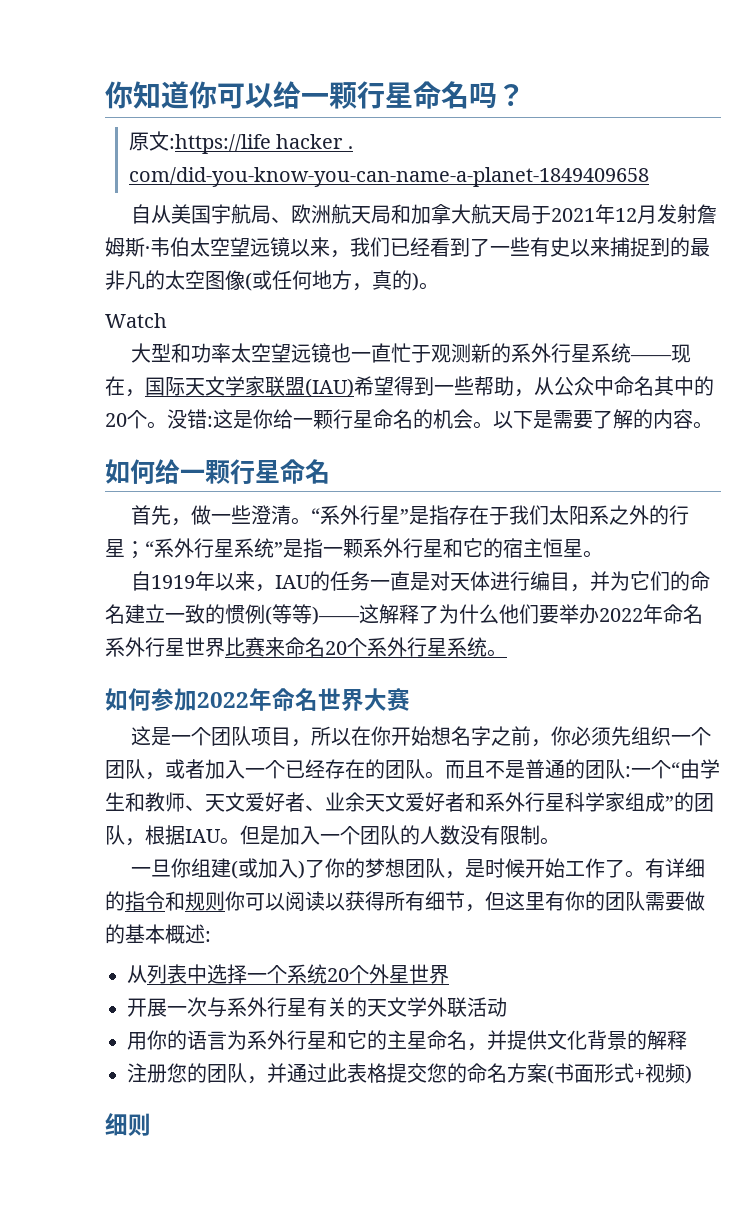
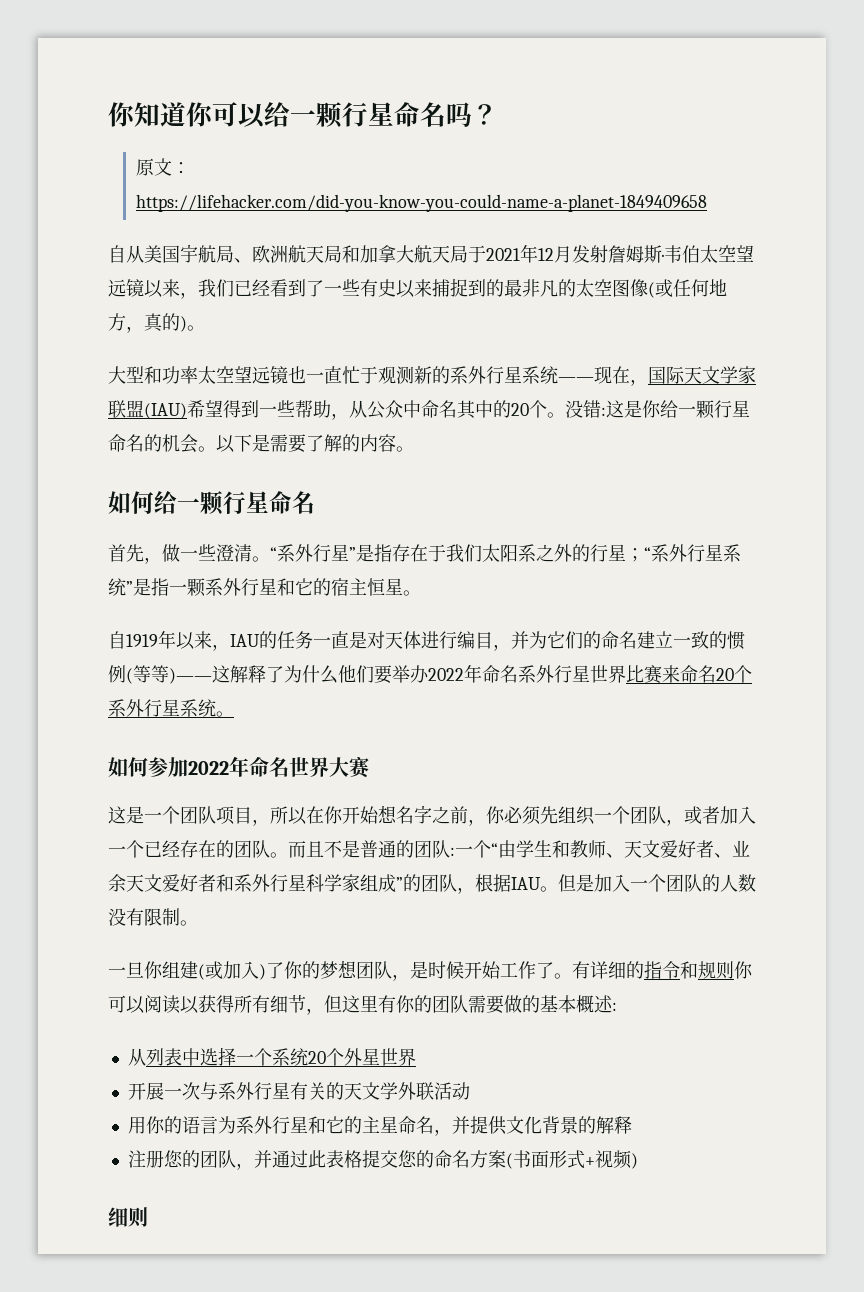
[168,134,353,154] [128,167,649,187] :https://life hacker . com/did-you-know-you-can-name-a-planet-1849409658 -> [171,162,190,174] [135,194,707,212] ：https://lifehacker.com/did-you-know-you-could-name-a-planet-1849409658
[105,313,167,328] // Watch -> (205, 328) none

